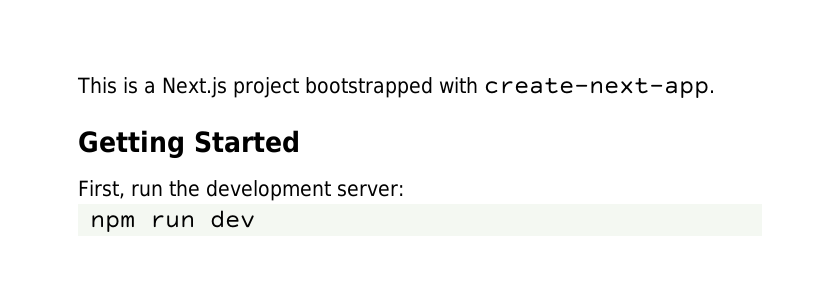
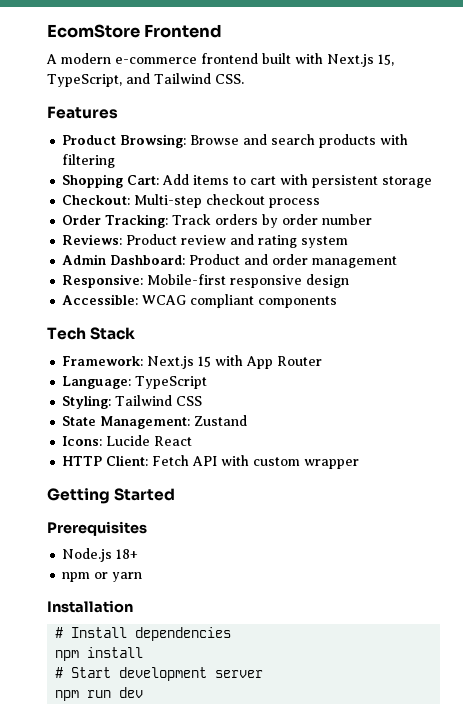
[77,77,715,98] [78,130,300,159] [78,180,404,201] This is a Next.js project bootstrapped with create-next-app. // Getting Started // First, run the development server: -> [47,24,223,38] [46,53,394,67] [47,73,244,87] [47,106,118,119] [62,134,409,148] [62,154,116,168] [62,174,433,188] [62,194,321,208] [62,214,373,228] [62,234,349,248] [62,254,398,268] [62,274,350,288] [62,294,338,308] [47,327,136,340] [62,355,323,369] [62,376,208,389] [62,395,203,409] [62,415,248,429] [62,435,193,446] [62,455,360,469] [47,488,176,504] [47,521,147,536] [62,548,139,562] [62,572,143,582] [47,600,133,613] [55,627,232,641] [55,647,144,661] [55,667,264,681] EcomStore Frontend // A modern e-commerce frontend built with Next.js 15, TypeScript, and Tailwind CSS. // Features // Product Browsing: Browse and search products with filtering // Shopping Cart: Add items to cart with persistent storage // Checkout: Multi-step checkout process // Order Tracking: Track orders by order number // Reviews: Product review and rating system // Admin Dashboard: Product and order management // Responsive: Mobile-first responsive design // Accessible: WCAG compliant components // Tech Stack // Framework: Next.js 15 with App Router // Language: TypeScript // Styling: Tailwind CSS // State Management: Zustand // Icons: Lucide React // HTTP Client: Fetch API with custom wrapper // Getting Started // Prerequisites // Node.js 18+ // npm or yarn // Installation // # Install dependencies // npm install // # Start development server

